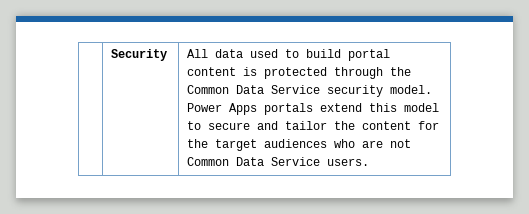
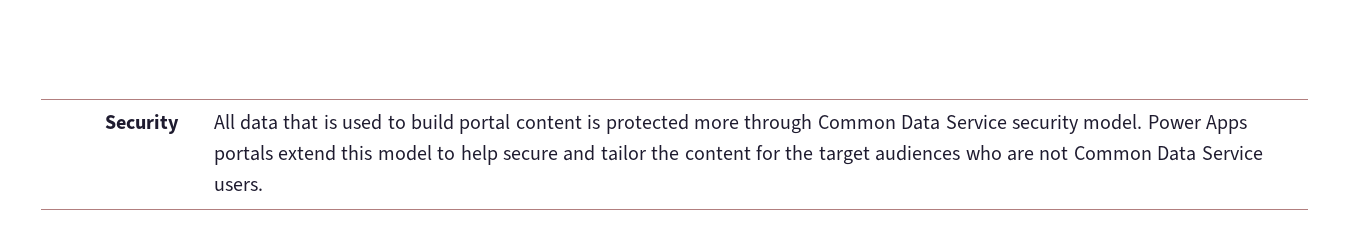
(244, 53) none -> [283,114,337,130] that is
[334,67,412,79] through the -> [694,114,813,134] more through
(202, 125) none -> [460,145,498,165] help

